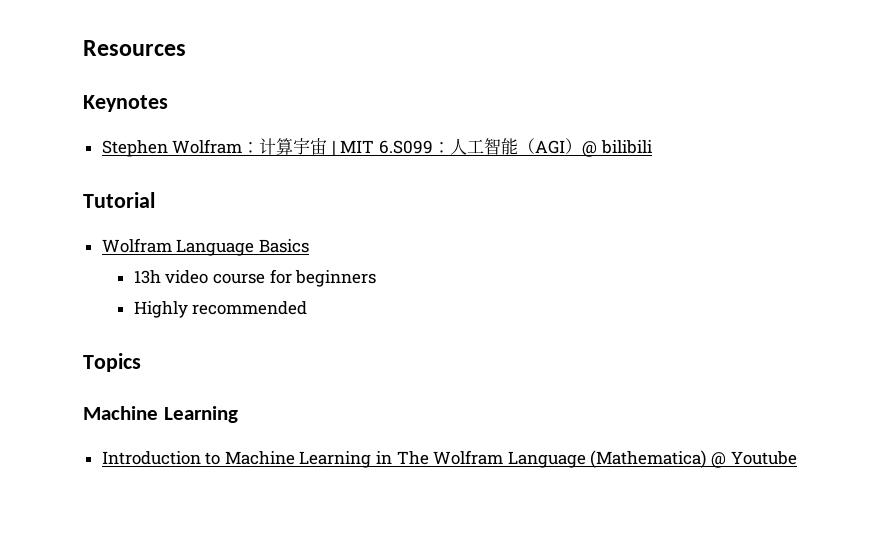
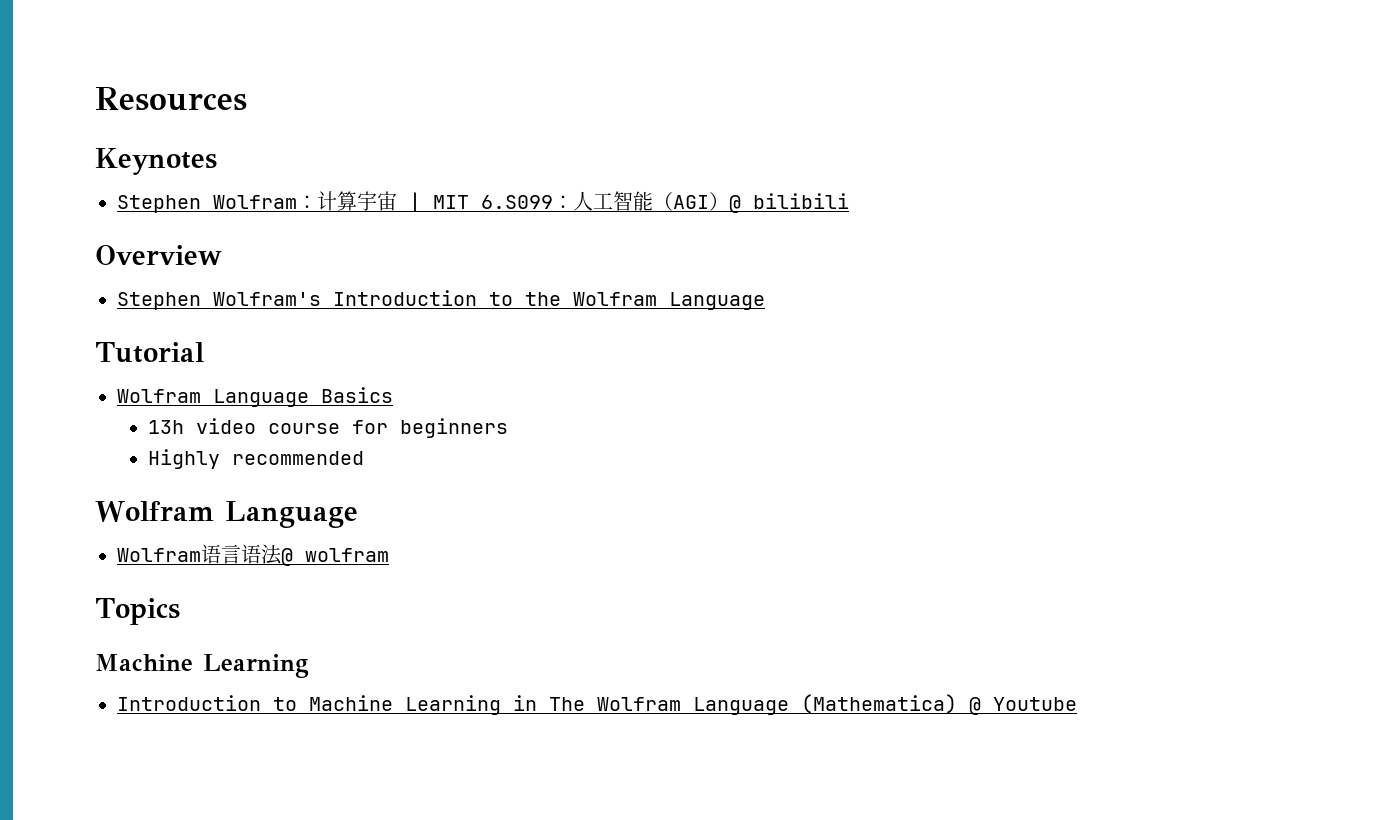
(652, 147) none -> [95,245,222,265] [117,290,765,310] // Overview // Stephen Wolfram's Introduction to the Wolfram Language
(308, 308) none -> [95,501,358,528] [117,544,389,566] // Wolfram Language // Wolfram语言语法@ wolfram

